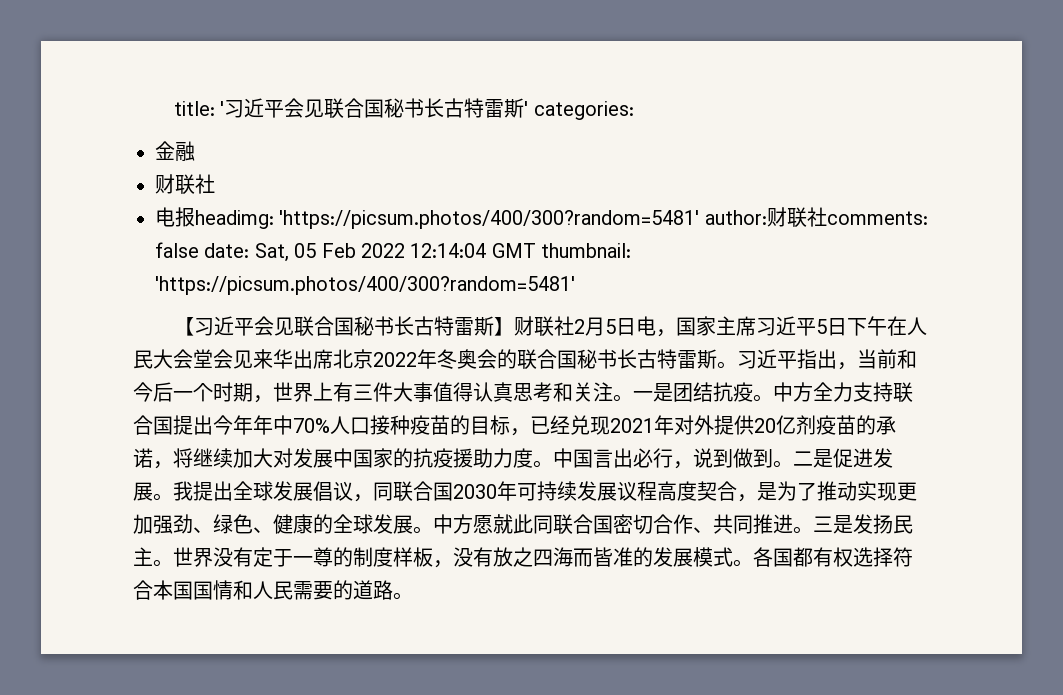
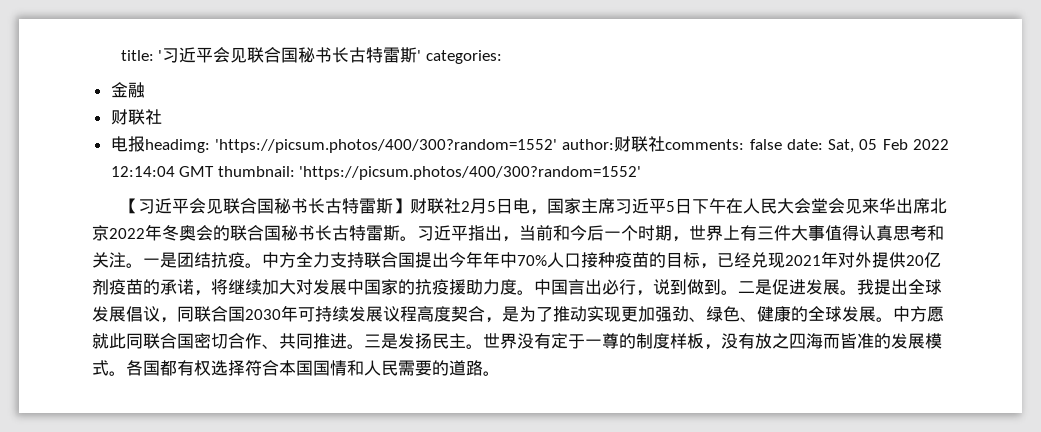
[279,210,700,229] 'https://picsum.photos/400/300?random=5481' -> [214,139,557,153] 'https://picsum.photos/400/300?random=1552'
[155,276,575,295] 'https://picsum.photos/400/300?random=5481' -> [299,166,642,180] 'https://picsum.photos/400/300?random=1552'

